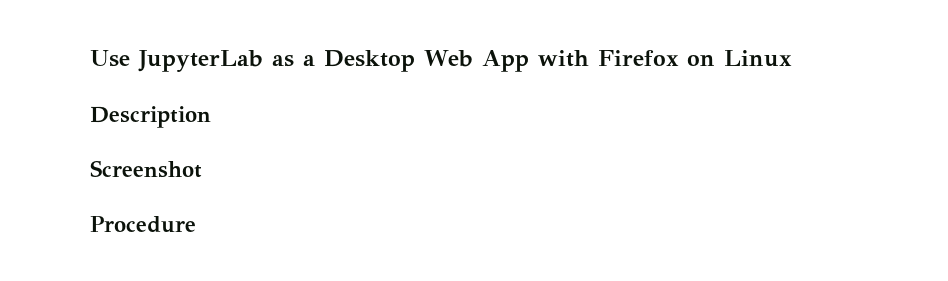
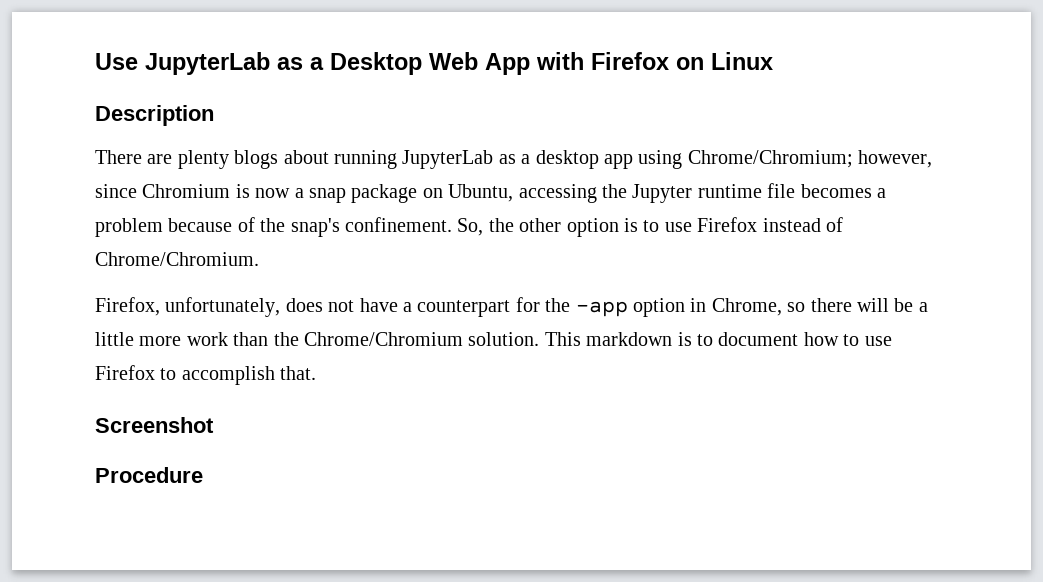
(211, 117) none -> [95,150,933,169] [95,183,886,203] [95,217,843,237] [95,252,259,266] [95,297,928,317] [95,332,892,346] [95,365,317,385] // There are plenty blogs about running JupyterLab as a desktop app using Chrome/Chromium; however, since Chromium is now a snap package on Ubuntu, accessing the Jupyter runtime file becomes a problem because of the snap's confinement. So, the other option is to use Firefox instead of Chrome/Chromium. // Firefox, unfortunately, does not have a counterpart for the -app option in Chrome, so there will be a little more work than the Chrome/Chromium solution. This markdown is to document how to use Firefox to accomplish that.

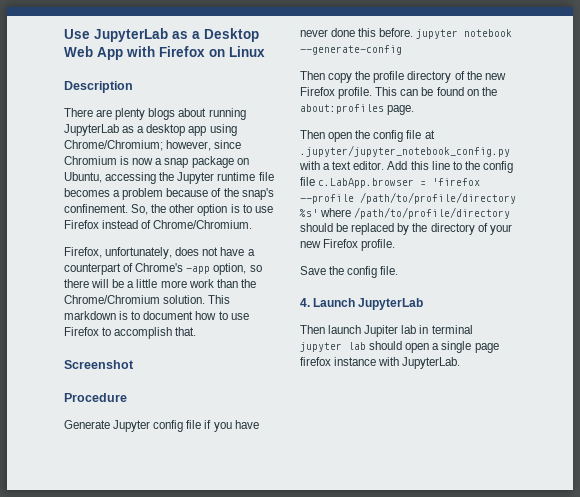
[515,297,782,317] for the -app option in Chrome, -> [123,263,247,275] of Chrome's -app option,
(203, 475) none -> [64,420,259,432] [300,28,513,39] [300,45,402,55] [300,71,506,83] [300,87,497,99] [300,104,415,115] [300,130,435,142] [300,145,510,157] [299,161,513,173] [300,177,481,188] [300,192,516,204] [299,207,511,219] [300,223,512,235] [300,239,396,251] [300,266,399,278] [300,298,424,310] [300,325,473,337] [300,341,499,353] [300,357,461,369] // Generate Jupyter config file if you have never done this before. jupyter notebook --generate-config // Then copy the profile directory of the new Firefox profile. This can be found on the about:profiles page. // Then open the config file at .jupyter/jupyter_notebook_config.py with a text editor. Add this line to the config file c.LabApp.browser = 'firefox --profile /path/to/profile/directory %s' where /path/to/profile/directory should be replaced by the directory of your new Firefox profile. // Save the config file. // 4. Launch JupyterLab // Then launch Jupiter lab in terminal jupyter lab should open a single page firefox instance with JupyterLab.

